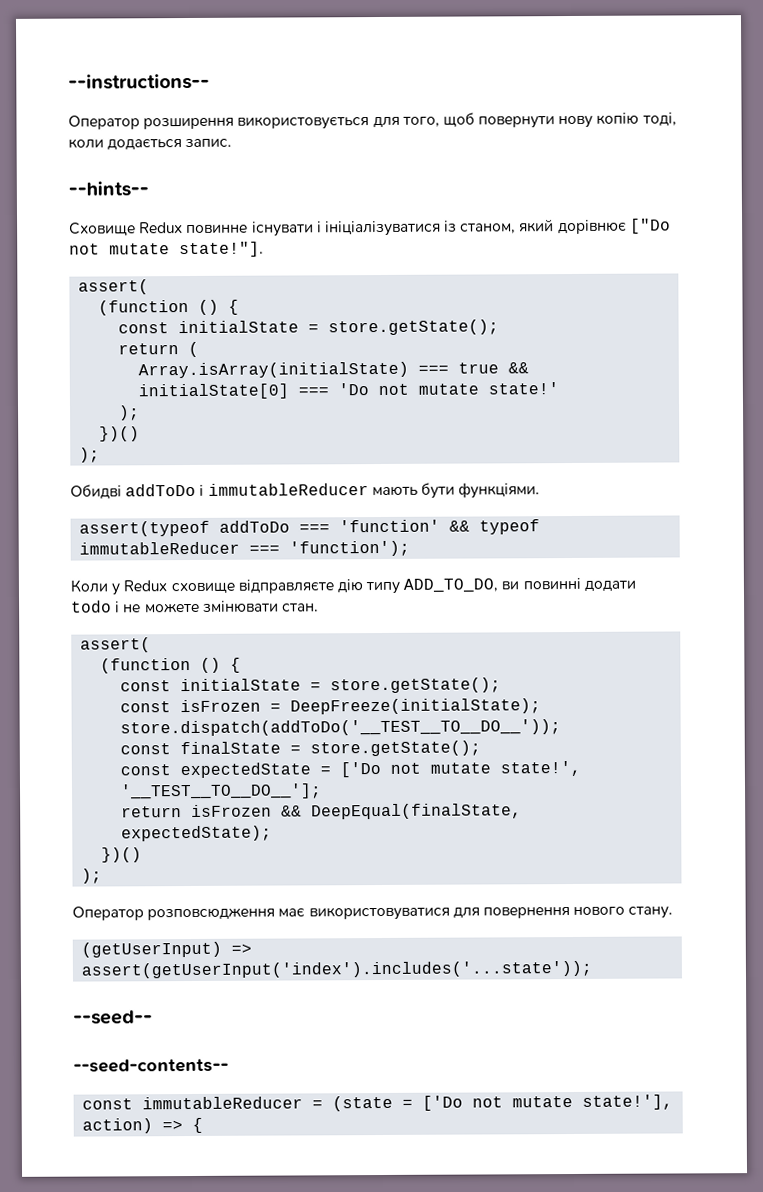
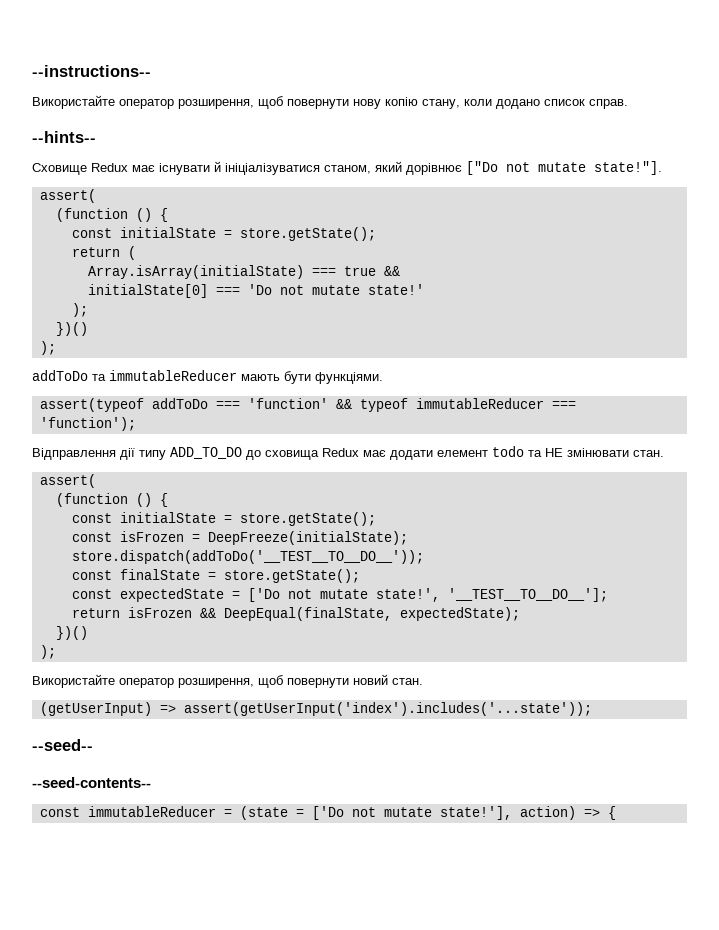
[68,112,677,130] [68,138,233,151] [68,181,149,197] [69,220,458,237] Оператор розширення використовується для того, щоб повернути нову копію тоді, коли додається запис. // --hints-- // Сховище Redux повинне існувати і ініціалізуватися із -> [32,95,628,109] [32,131,96,143] [32,161,320,175] Використайте оператор розширення, щоб повернути нову копію стану, коли додано список справ. // --hints-- // Сховище Redux має існувати й ініціалізуватися
[70,483,205,500] Обидві addToDo і -> [32,370,106,381] addToDo та
[70,577,636,596] [71,600,200,614] Коли у Redux сховище відправляєте дію типу ADD_TO_DO, ви повинні додати todo і не можете -> [32,446,563,460] Відправлення дії типу ADD_TO_DO до сховища Redux має додати елемент todo та НЕ
[72,906,674,921] Оператор розповсюдження має використовуватися для повернення нового стану. -> [32,674,423,688] Використайте оператор розширення, щоб повернути новий стан.

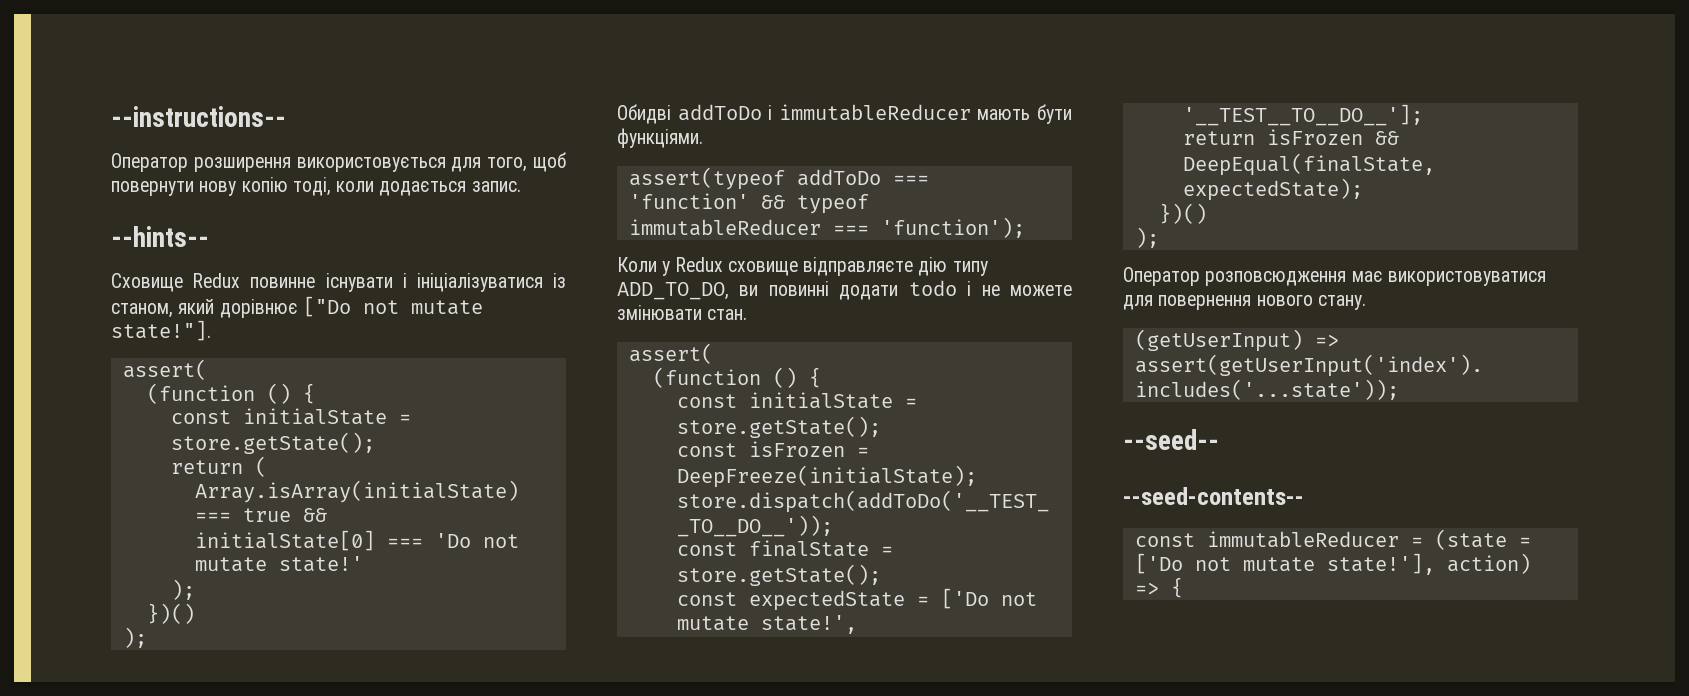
[32,95,628,109] [32,131,96,143] [32,161,320,175] Використайте оператор розширення, щоб повернути нову копію стану, коли додано список справ. // --hints-- // Сховище Redux має існувати й ініціалізуватися -> [111,152,566,172] [111,177,521,196] [111,226,209,247] [111,273,567,292] Оператор розширення використовується для того, щоб повернути нову копію тоді, коли додається запис. // --hints-- // Сховище Redux повинне існувати і ініціалізуватися із
[32,370,106,381] addToDo та -> [617,104,773,124] Обидві addToDo і
[32,446,563,460] Відправлення дії типу ADD_TO_DO до сховища Redux має додати елемент todo та НЕ -> [617,257,988,276] [617,280,1072,300] Коли у Redux сховище відправляєте дію типу ADD_TO_DO, ви повинні додати todo і не можете
[32,674,423,688] Використайте оператор розширення, щоб повернути новий стан. -> [1123,267,1546,286] [1123,295,1366,310] Оператор розповсюдження має використовуватися для повернення нового стану.

